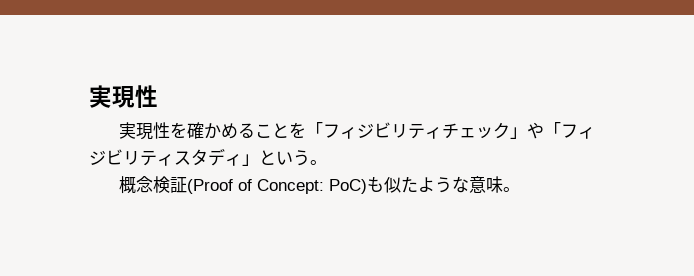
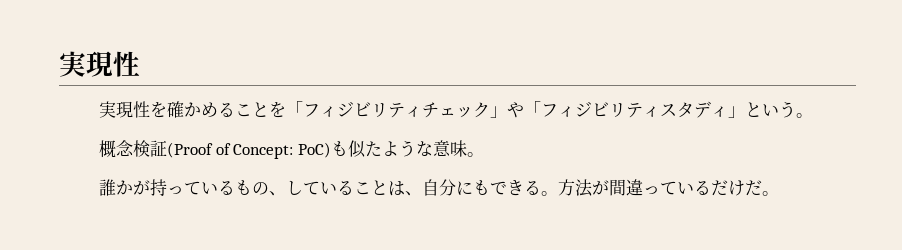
(520, 189) none -> [99,179,780,197] // 誰かが持っているもの、していることは、自分にもできる。方法が間違っているだけだ。

